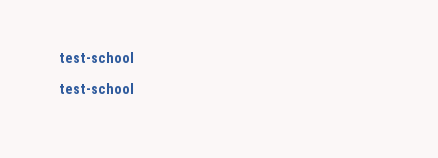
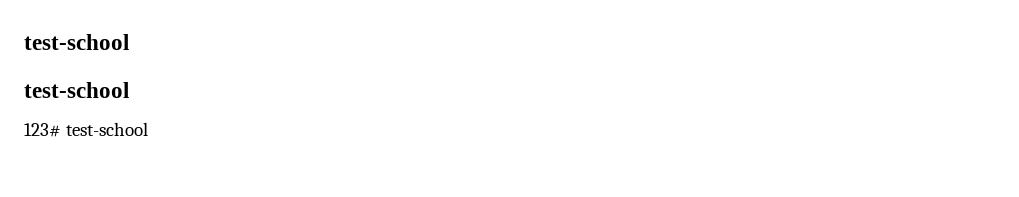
(134, 88) none -> [24,122,149,137] // 123# test-school

